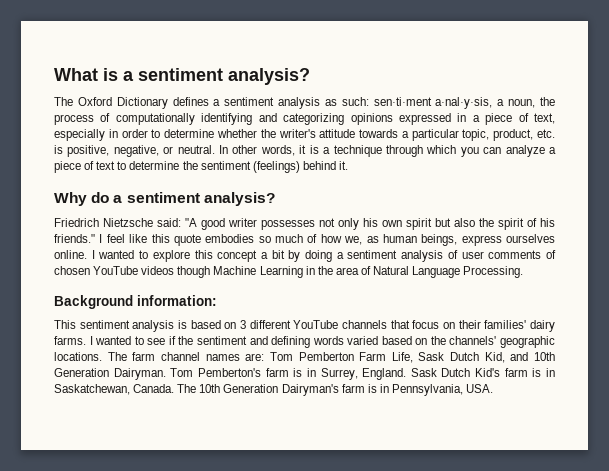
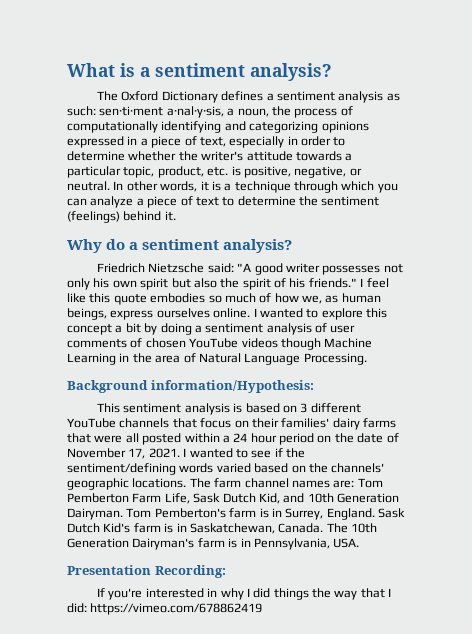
[137,295,217,306] information: -> [150,380,314,393] information/Hypothesis:
[54,336,86,345] farms. -> [363,418,396,428] [67,433,399,445] [67,448,180,459] farms that were all posted within a 24 hour period on the date of November 17, 2021.
[196,336,311,348] sentiment and defining -> [67,463,176,475] sentiment/defining
(494, 388) none -> [67,565,226,578] [97,588,392,600] [67,603,263,615] // Presentation Recording: // If you're interested in why I did things the way that I did: https://vimeo.com/678862419

